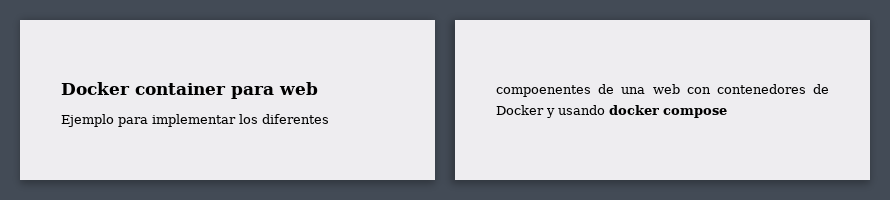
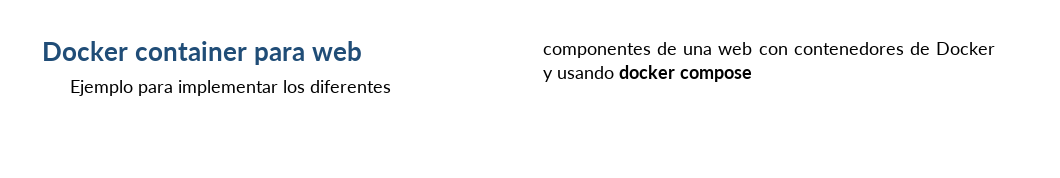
[496,85,591,97] compoenentes -> [543,43,651,58] componentes

